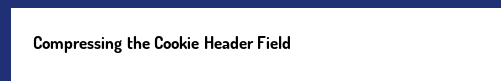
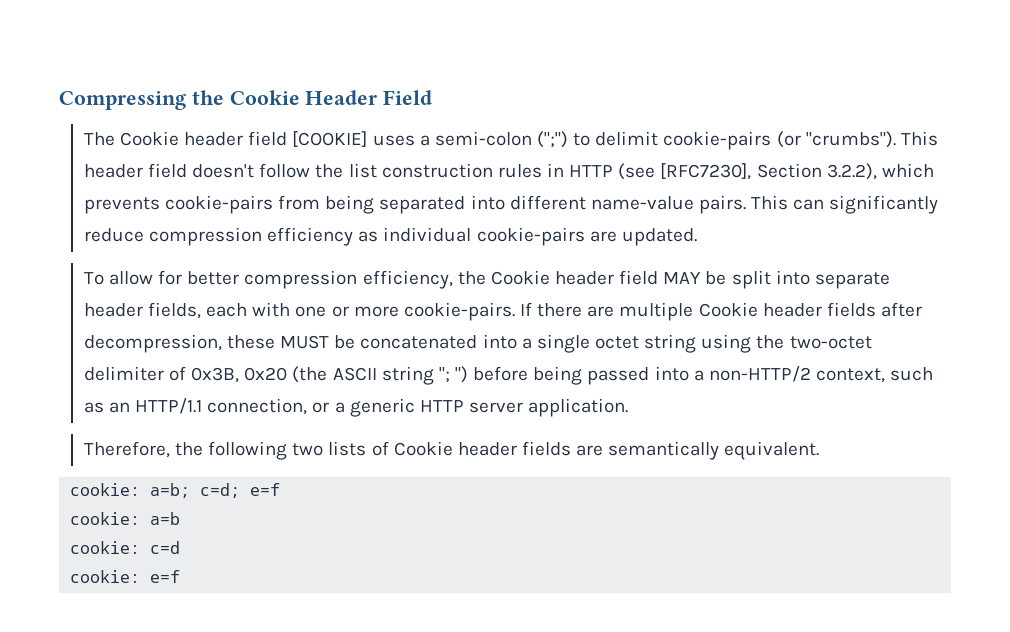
(292, 42) none -> [83,131,938,150] [83,163,934,180] [83,195,939,214] [83,227,697,246] [83,270,890,289] [83,302,922,321] [83,334,872,353] [83,366,934,385] [83,398,629,417] [83,441,820,460] [70,483,281,498] [70,512,181,525] [70,541,181,554] [70,570,181,583] // The Cookie header field [COOKIE] uses a semi-colon (";") to delimit cookie-pairs (or "crumbs"). This header field doesn't follow the list construction rules in HTTP (see [RFC7230], Section 3.2.2), which prevents cookie-pairs from being separated into different name-value pairs. This can significantly reduce compression efficiency as individual cookie-pairs are updated. // To allow for better compression efficiency, the Cookie header field MAY be split into separate header fields, each with one or more cookie-pairs. If there are multiple Cookie header fields after decompression, these MUST be concatenated into a single octet string using the two-octet delimiter of 0x3B, 0x20 (the ASCII string "; ") before being passed into a non-HTTP/2 context, such as an HTTP/1.1 connection, or a generic HTTP server application. // Therefore, the following two lists of Cookie header fields are semantically equivalent. // cookie: a=b; c=d; e=f // cookie: a=b // cookie: c=d // cookie: e=f

